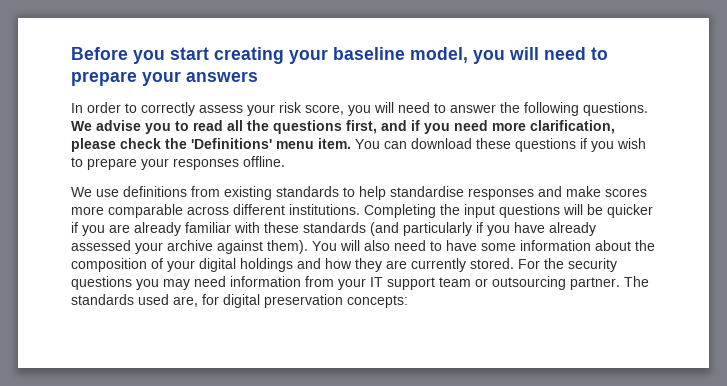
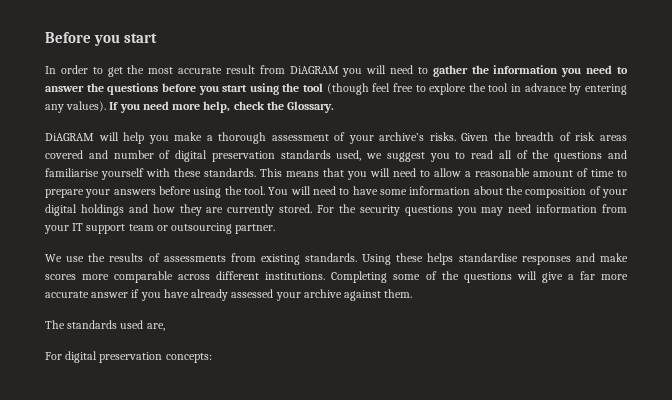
[214,47,608,64] [71,71,258,86] [71,102,648,116] [71,120,615,134] [71,138,646,152] [71,156,285,170] [71,186,647,200] [71,204,653,218] [71,222,596,236] [71,240,308,254] creating your baseline model, you will need to prepare your answers // In order to correctly assess your risk score, you will need to answer the following questions. We advise you to read all the questions first, and if you need more clarification, please check the 'Definitions' menu item. You can download these questions if you wish to prepare your responses offline. // We use definitions from existing standards to help standardise responses and make scores more comparable across different institutions. Completing the input questions will be quicker if you are already familiar with these standards (and particularly if you have already assessed your archive against them). -> [45,65,629,77] [45,83,628,95] [45,101,335,113] [45,132,627,144] [45,150,627,162] [45,168,627,180] [45,186,265,198] // In order to get the most accurate result from DiAGRAM you will need to gather the information you need to answer the questions before you start using the tool (though feel free to explore the tool in advance by entering any values). If you need more help, check the Glossary. // DiAGRAM will help you make a thorough assessment of your archive’s risks. Given the breadth of risk areas covered and number of digital preservation standards used, we suggest you to read all of the questions and familiarise yourself with these standards. This means that you will need to allow a reasonable amount of time to prepare your answers before using the tool.
[364,240,390,251] also -> (311, 190) none
(620, 283) none -> [45,253,628,265] [45,271,629,283] [45,289,413,301] // We use the results of assessments from existing standards. Using these helps standardise responses and make scores more comparable across different institutions. Completing some of the questions will give a far more accurate answer if you have already assessed your archive against them. //
[202,294,219,305] for -> [45,352,62,360] // For

